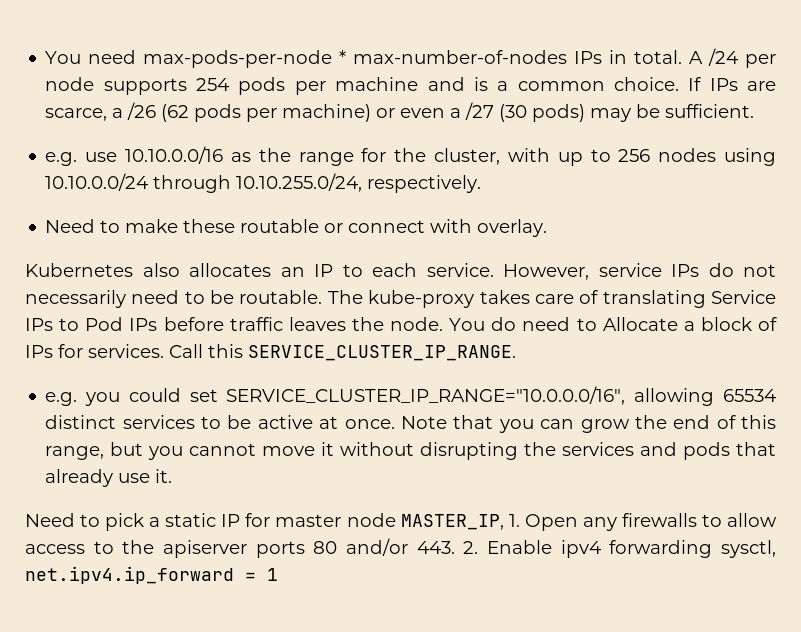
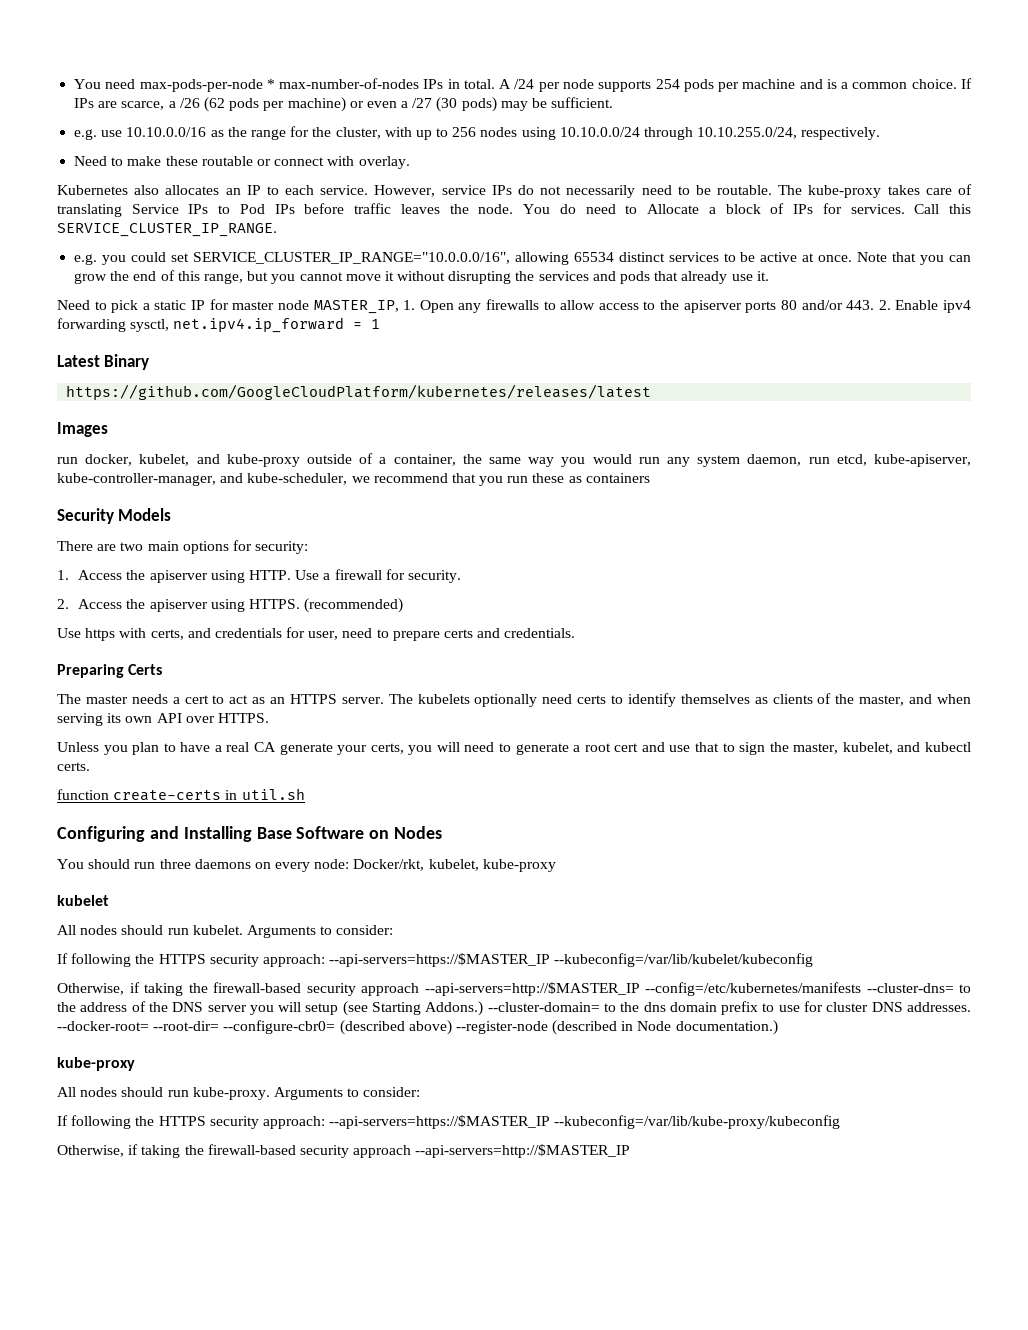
(278, 574) none -> [57,354,150,370] [66,384,652,400] [57,422,108,437] [57,453,972,467] [57,473,650,486] [57,508,172,524] [57,540,309,554] [57,569,461,583] [57,598,404,613] [57,627,576,641] [57,664,163,678] [57,693,971,707] [57,713,269,726] [57,742,971,755] [57,762,90,771] [57,788,305,801] [57,826,443,842] [57,859,556,872] [57,895,109,906] [57,925,394,938] [57,953,814,967] [57,982,971,996] [57,1001,972,1016] [57,1020,778,1035] [57,1057,135,1071] [57,1087,421,1100] [57,1115,841,1129] [57,1144,631,1158] // Latest Binary // https://github.com/GoogleCloudPlatform/kubernetes/releases/latest // Images // run docker, kubelet, and kube-proxy outside of a container, the same way you would run any system daemon, run etcd, kube-apiserver, kube-controller-manager, and kube-scheduler, we recommend that you run these as containers // Security Models // There are two main options for security: // 1. Access the apiserver using HTTP. Use a firewall for security. // 2. Access the apiserver using HTTPS. (recommended) // Use https with certs, and credentials for user, need to prepare certs and credentials. // Preparing Certs // The master needs a cert to act as an HTTPS server. The kubelets optionally need certs to identify themselves as clients of the master, and when serving its own API over HTTPS. // Unless you plan to have a real CA generate your certs, you will need to generate a root cert and use that to sign the master, kubelet, and kubectl certs. // function create-certs in util.sh // Configuring and Installing Base Software on Nodes // You should run three daemons on every node: Docker/rkt, kubelet, kube-proxy // kubelet // All nodes should run kubelet. Arguments to consider: // If following the HTTPS security approach: --api-servers=https://$MASTER_IP --kubeconfig=/var/lib/kubelet/kubeconfig // Otherwise, if taking the firewall-based security approach --api-servers=http://$MASTER_IP --config=/etc/kubernetes/manifests --cluster-dns= to the address of the DNS server you will setup (see Starting Addons.) --cluster-domain= to the dns domain prefix to use for cluster DNS addresses. --docker-root= --root-dir= --configure-cbr0= (described above) --register-node (described in Node documentation.) // kube-proxy // All nodes should run kube-proxy. Arguments to consider: // If following the HTTPS security approach: --api-servers=https://$MASTER_IP --kubeconfig=/var/lib/kube-proxy/kubeconfig // Otherwise, if taking the firewall-based security approach --api-servers=http://$MASTER_IP

